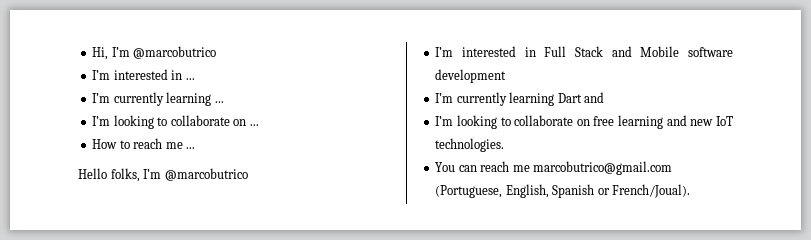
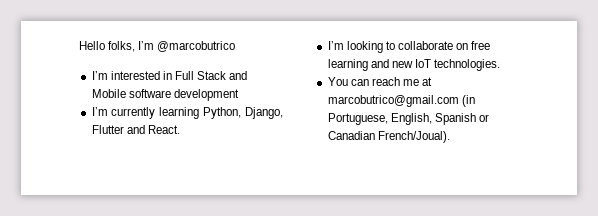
[92,46,217,60] [92,69,195,80] [92,92,224,106] [92,115,259,129] [92,138,196,149] Hi, I’m @marcobutrico // I’m interested in ... // I’m currently learning ... // I’m looking to collaborate on ... // How to reach me ... // -> (79, 45) none
[557,92,605,103] Dart and -> [203,107,283,119] [91,125,180,134] Python, Django, Flutter and React.
[533,161,673,175] [435,185,503,198] marcobutrico@gmail.com (Portuguese, -> [422,77,433,86] [327,95,475,107] [327,113,388,125] at marcobutrico@gmail.com (in Portuguese,
(610, 191) none -> [327,131,375,140] Canadian

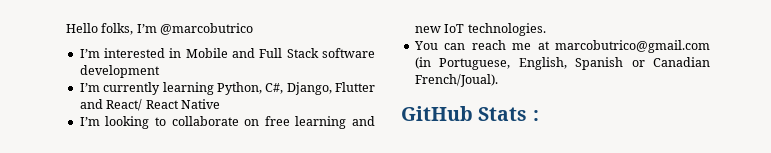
[174,71,248,80] [91,89,126,98] Full Stack and Mobile -> [185,48,319,58] Mobile and Full Stack
(242, 113) none -> [265,83,284,94] C#,
[147,125,180,134] React. -> [106,99,220,111] React/ React Native
(450, 137) none -> [401,106,539,121] // GitHub Stats :

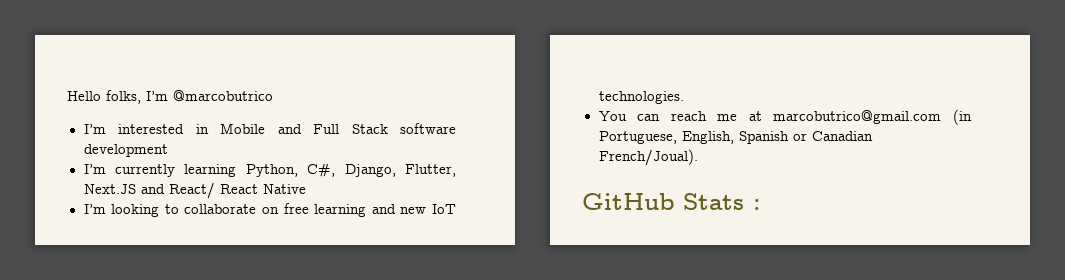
[335,82,375,92] Flutter -> [405,164,456,177] [83,184,136,194] Flutter, Next.JS

